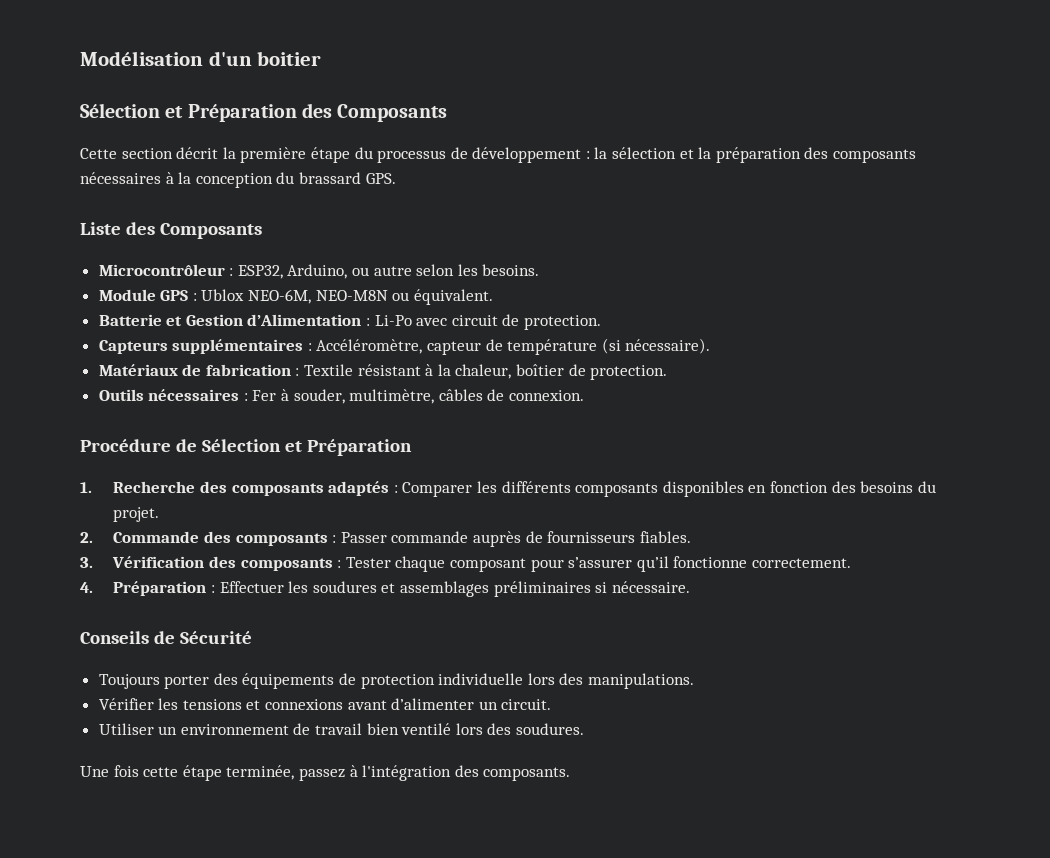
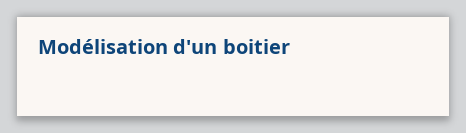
[80,103,448,122] [80,147,917,163] [80,172,396,188] [80,222,262,239] [98,264,540,279] [98,289,493,305] [98,314,602,330] [98,338,711,355] [98,364,668,380] [98,389,585,404] [80,439,412,456] [80,481,936,497] [113,507,160,522] [80,531,691,547] [80,556,851,572] [80,581,690,597] [80,631,252,644] [98,673,695,689] [98,698,552,710] [98,723,585,735] [80,765,571,781] // Sélection et Préparation des Composants // Cette section décrit la première étape du processus de développement : la sélection et la préparation des composants nécessaires à la conception du brassard GPS. // Liste des Composants // Microcontrôleur : ESP32, Arduino, ou autre selon les besoins. // Module GPS : Ublox NEO-6M, NEO-M8N ou équivalent. // Batterie et Gestion d’Alimentation : Li-Po avec circuit de protection. // Capteurs supplémentaires : Accéléromètre, capteur de température (si nécessaire). // Matériaux de fabrication : Textile résistant à la chaleur, boîtier de protection. // Outils nécessaires : Fer à souder, multimètre, câbles de connexion. // Procédure de Sélection et Préparation // 1. Recherche des composants adaptés : Comparer les différents composants disponibles en fonction des besoins du projet. // 2. Commande des composants : Passer commande auprès de fournisseurs fiables. // 3. Vérification des composants : Tester chaque composant pour s’assurer qu’il fonctionne correctement. // 4. Préparation : Effectuer les soudures et assemblages préliminaires si nécessaire. // Conseils de Sécurité // Toujours porter des équipements de protection individuelle lors des manipulations. // Vérifier les tensions et connexions avant d’alimenter un circuit. // Utiliser un environnement de travail bien ventilé lors des soudures. // Une fois cette étape terminée, passez à l'intégration des composants. -> (290, 46) none

